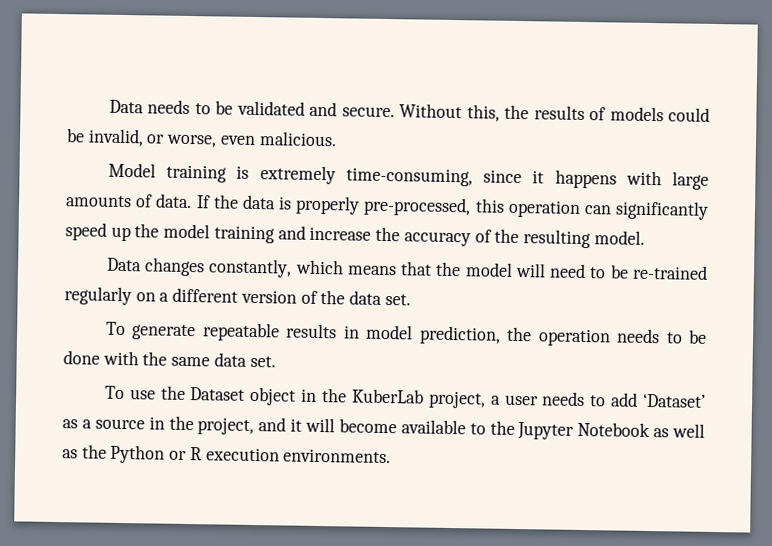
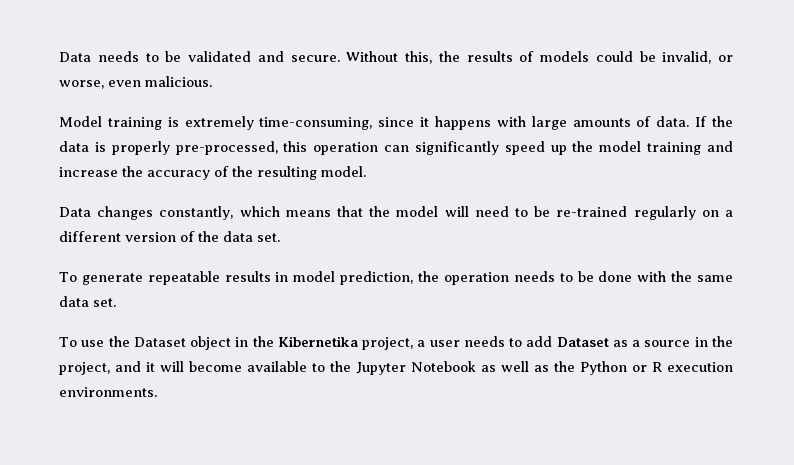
[351,388,424,404] KuberLab -> [277,336,358,347] Kibernetika
[642,393,707,408] ‘Dataset’ -> [556,337,609,347] Dataset

